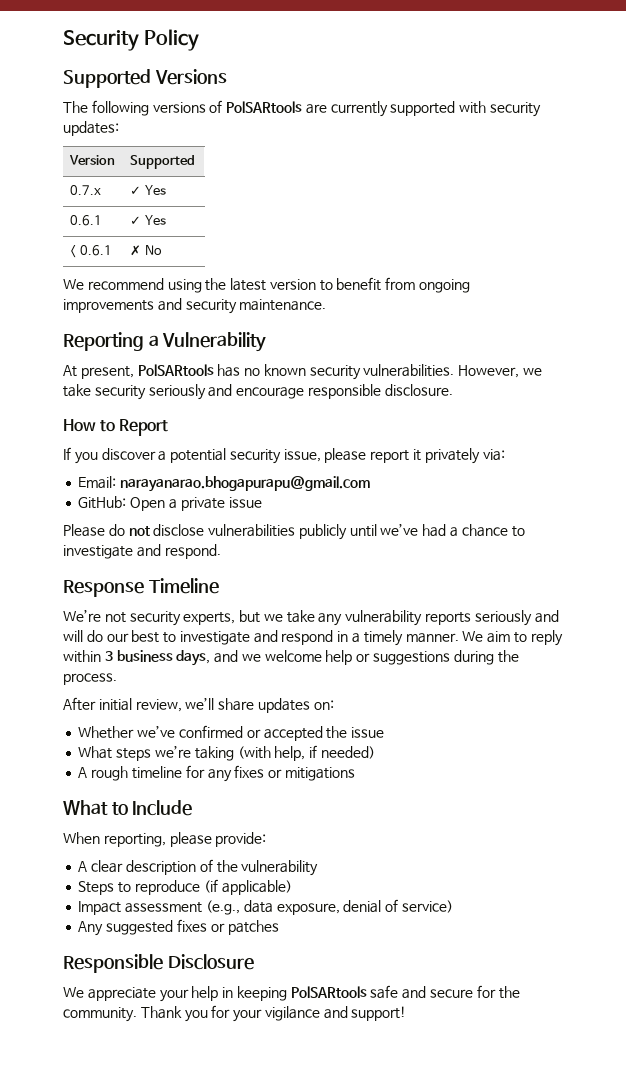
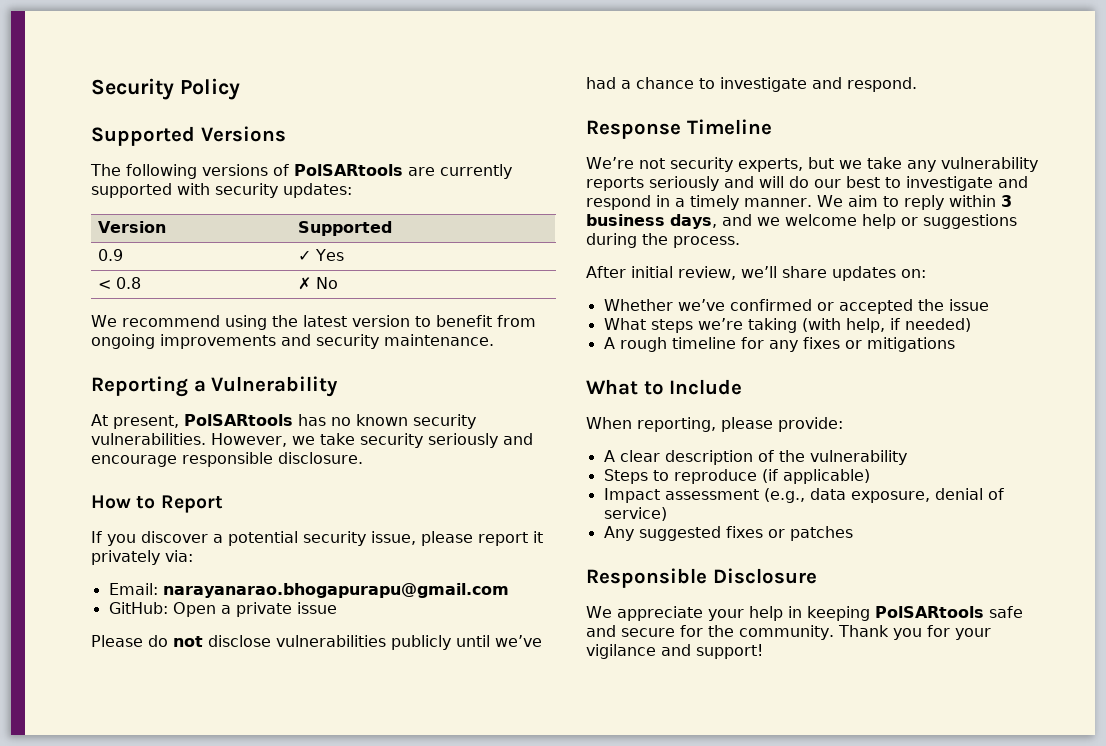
[70,185,102,195] [130,185,166,195] [70,215,103,226] 0.7.x | ✓ Yes // 0.6.1 -> [97,249,123,261] 0.9
[79,245,112,256] 0.6.1 -> [115,277,141,289] 0.8

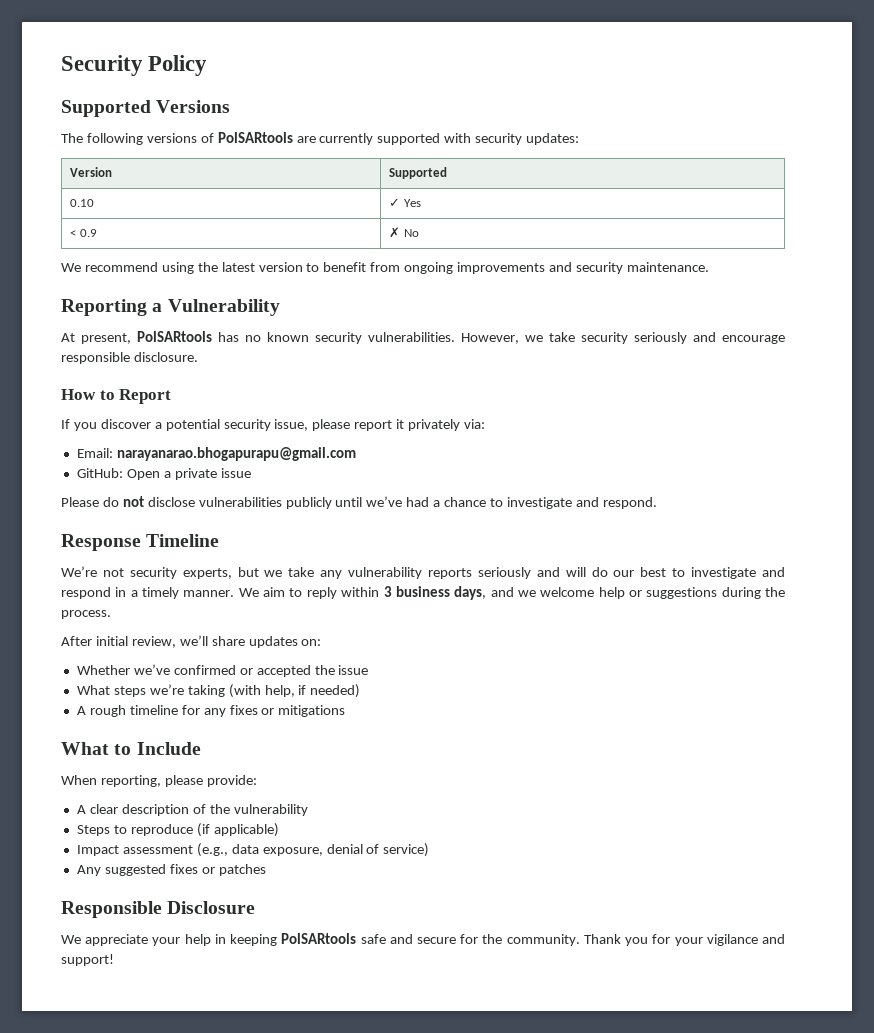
[97,249,123,261] 0.9 -> [70,199,95,207] 0.10
[115,277,141,289] 0.8 -> [79,229,97,237] 0.9

